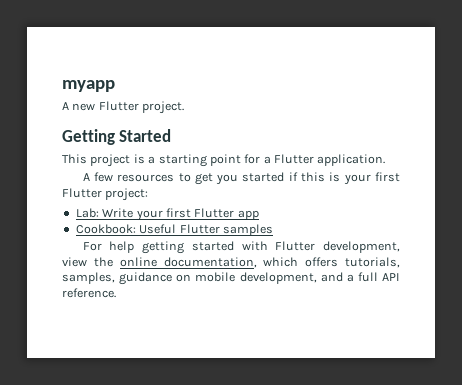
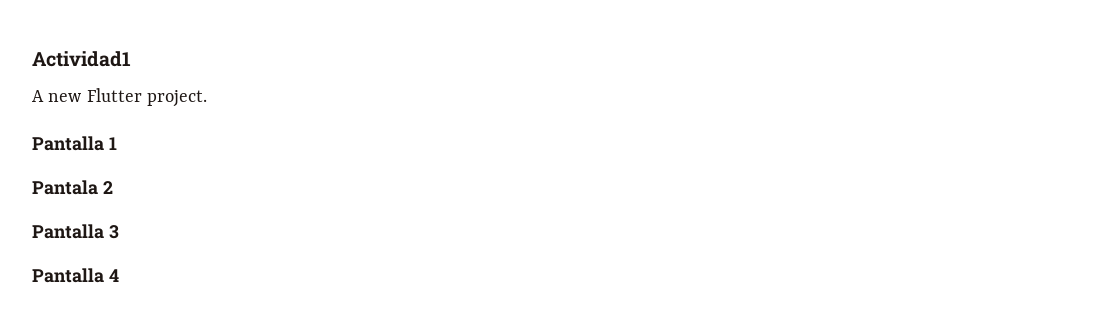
[62,80,115,92] myapp -> [32,51,131,67] Actividad1
[62,129,172,145] [62,154,386,167] [82,172,401,185] [62,188,149,201] [75,208,259,221] [75,224,273,236] [82,241,401,254] [62,257,400,268] [62,272,400,285] [62,288,116,298] Getting Started // This project is a starting point for a Flutter application. // A few resources to get you started if this is your first Flutter project: // Lab: Write your first Flutter app // Cookbook: Useful Flutter samples // For help getting started with Flutter development, view the online documentation, which offers tutorials, samples, guidance on mobile development, and a full API reference. -> [32,136,117,151] [32,180,113,195] [32,224,119,239] [32,268,119,283] Pantalla 1 // Pantala 2 // Pantalla 3 // Pantalla 4

